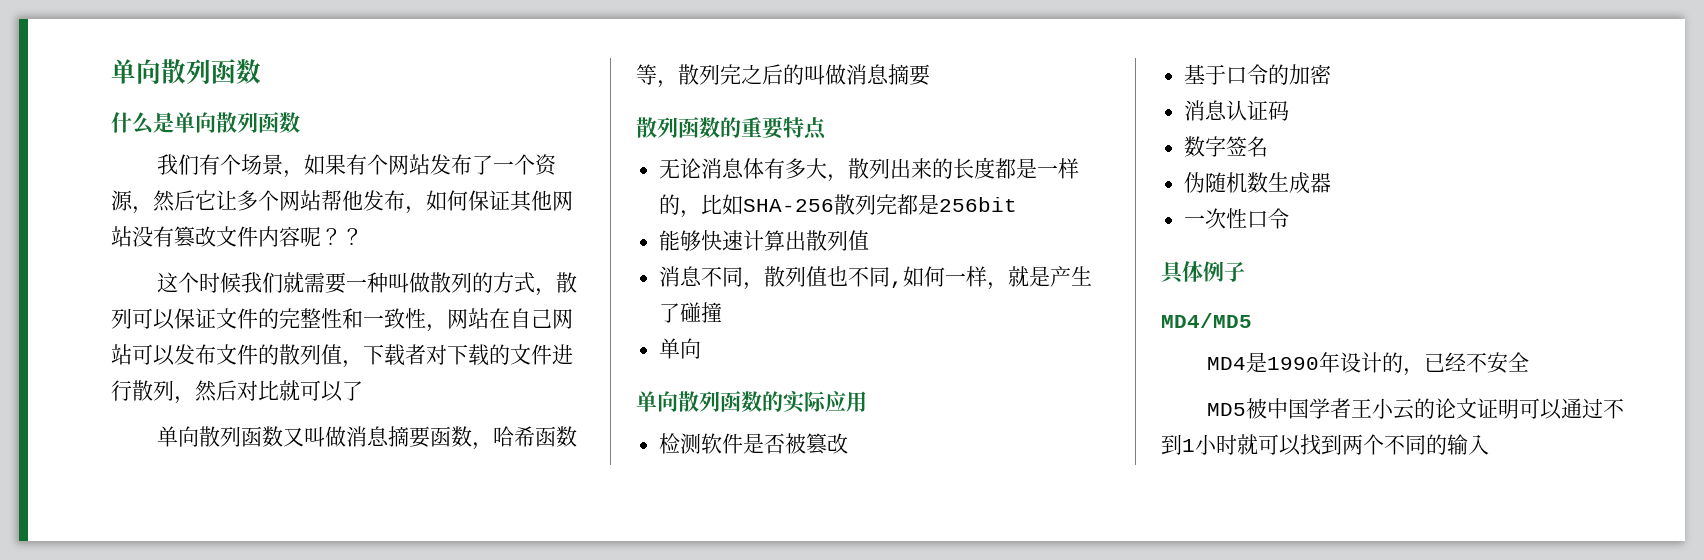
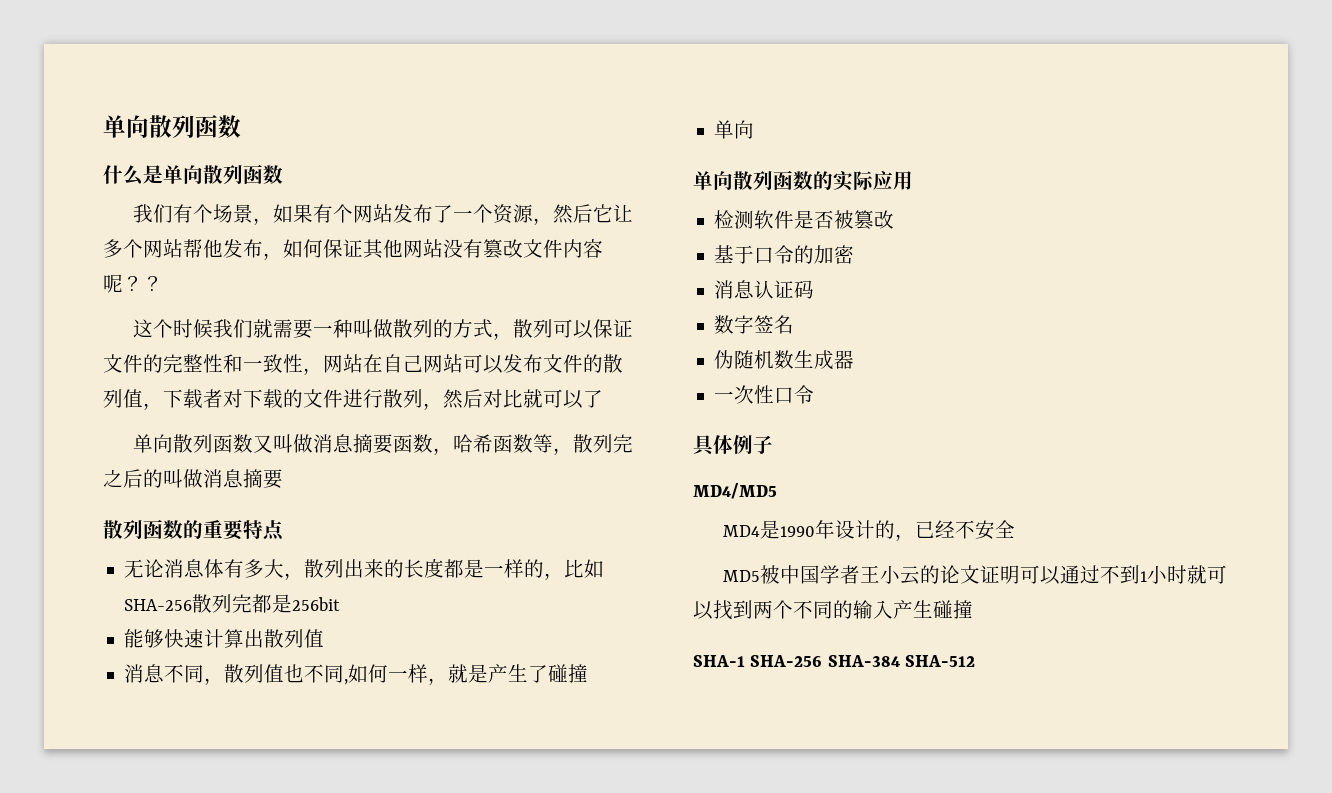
(1489, 444) none -> [893,600,973,619] [693,655,975,667] 产生碰撞 // SHA-1 SHA-256 SHA-384 SHA-512

